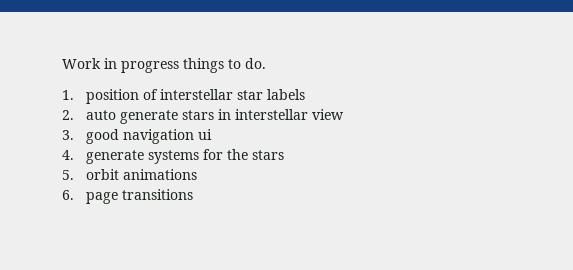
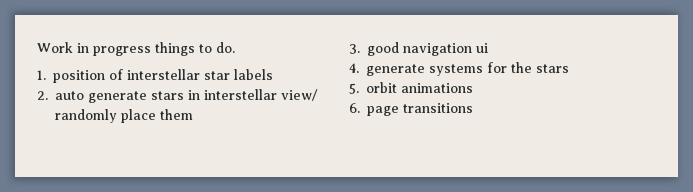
[312,109,345,120] view -> [281,89,318,101] [55,109,193,123] view/ randomly place them

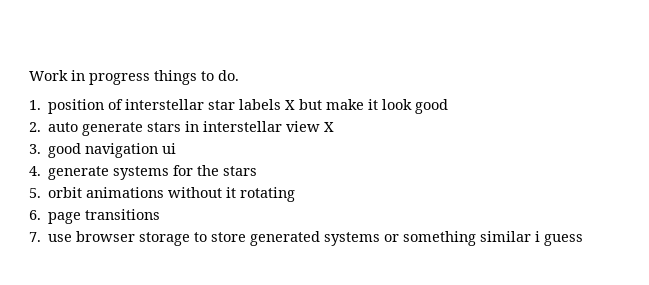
(273, 74) none -> [285,99,449,114] X but make it look good
[281,89,318,101] [55,109,193,123] view/ randomly place them -> [286,121,335,132] view X
(473, 88) none -> [168,187,296,202] without it rotating
(473, 108) none -> [29,231,584,246] // 7. use browser storage to store generated systems or something similar i guess

